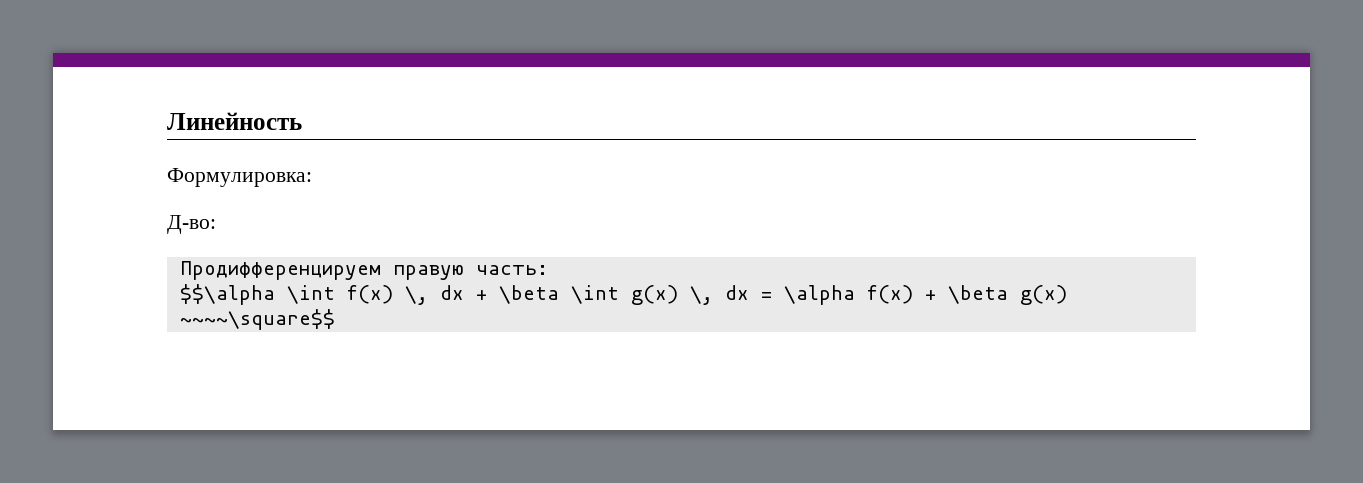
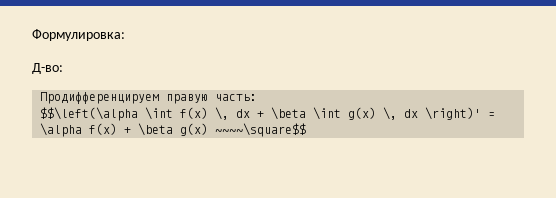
[167,112,302,130] Линейность // -> (32, 35) none
[179,284,275,305] $$\alpha -> [40,107,139,121] $$\left(\alpha
(749, 292) none -> [425,107,482,120] \right)'

